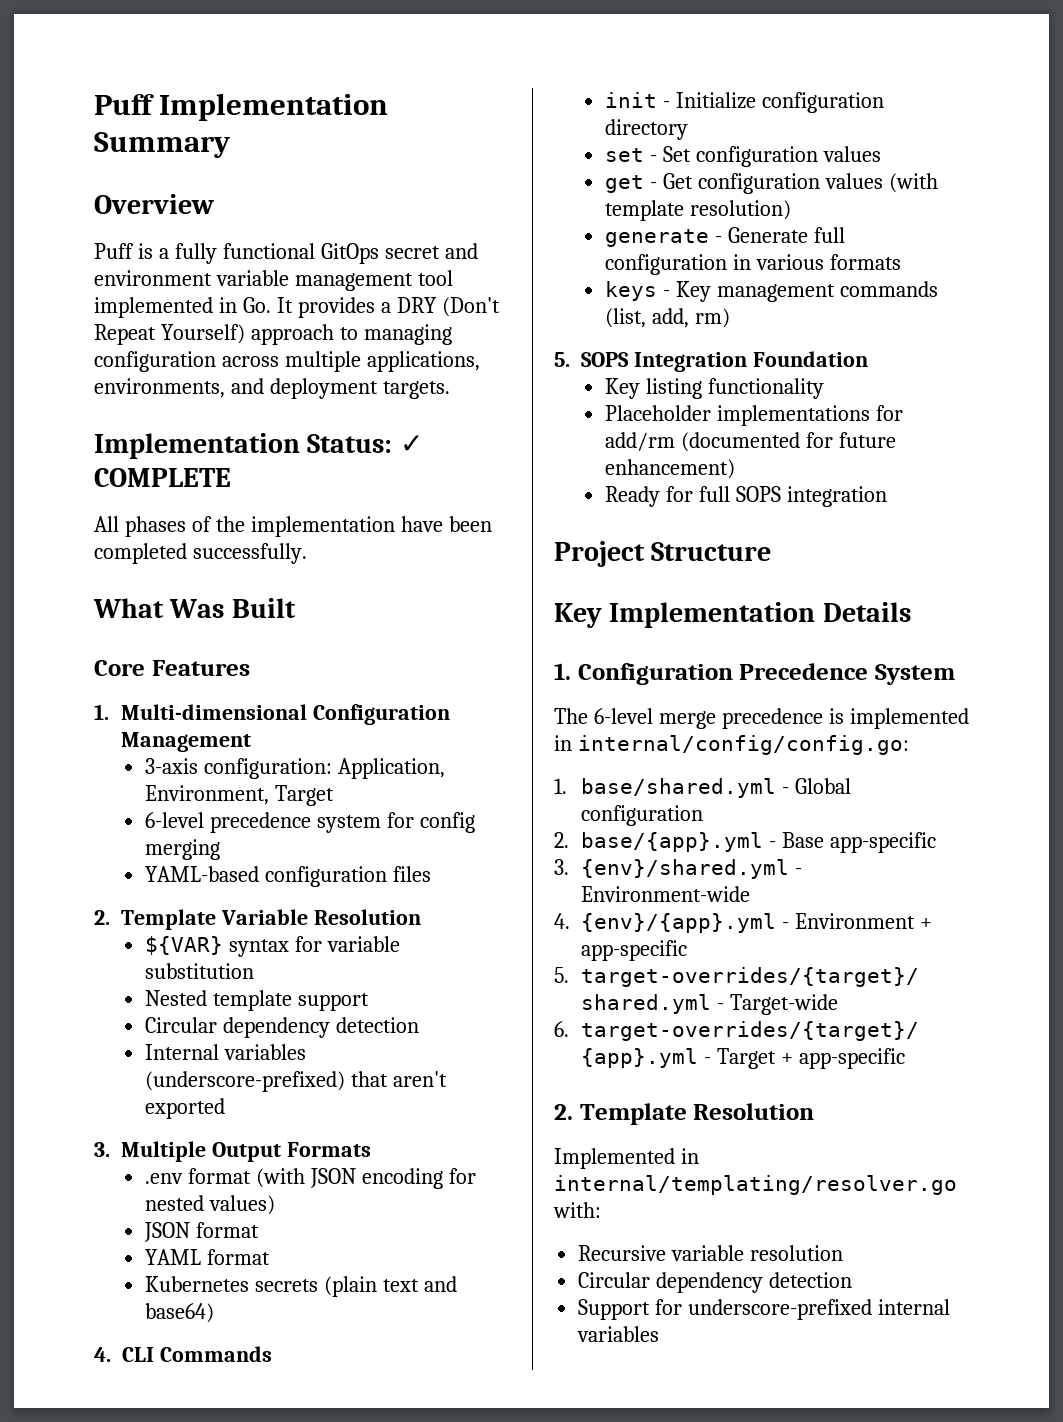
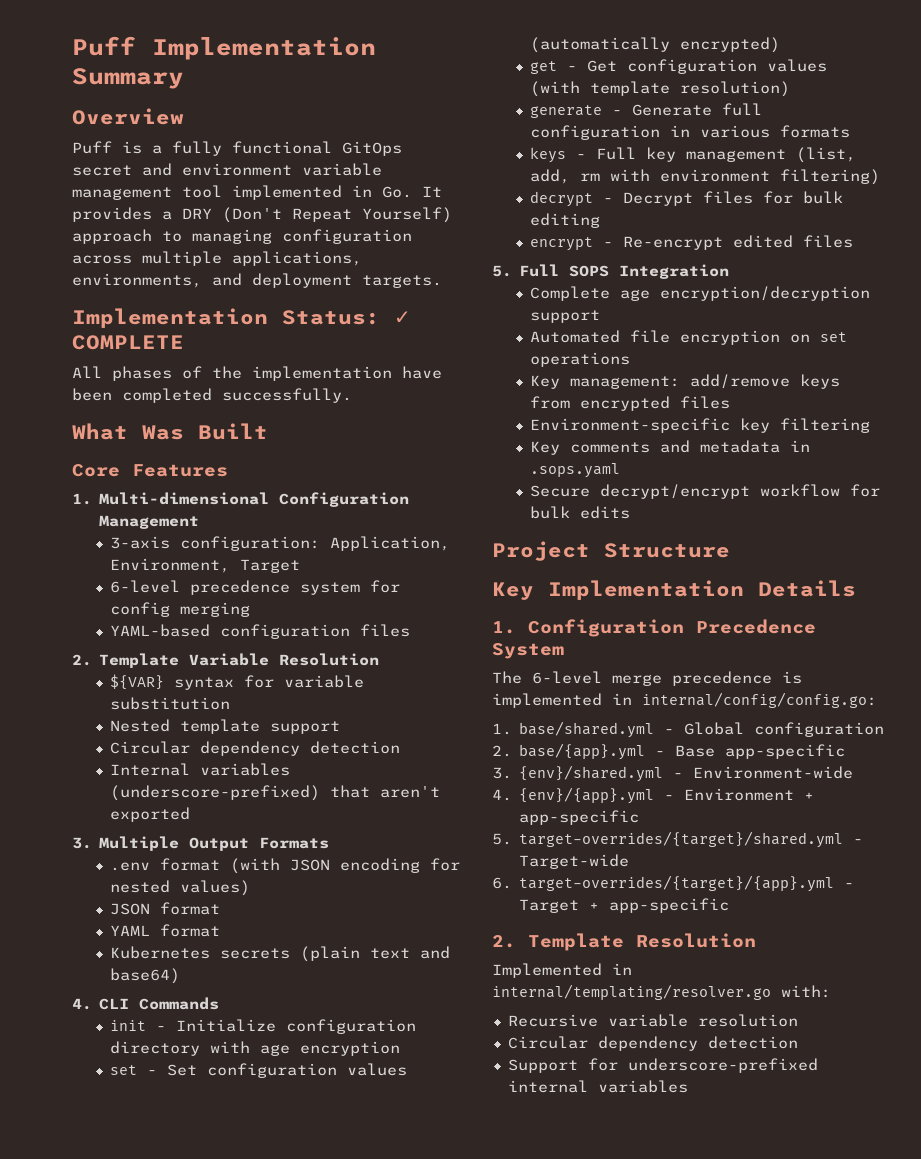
(689, 129) none -> [210,1041,401,1056] with age encryption
(881, 154) none -> [530,37,781,53] (automatically encrypted)
[675,281,938,302] [605,308,730,328] [554,352,570,367] Key management commands (list, add, rm) // 5. -> [596,147,857,163] [530,169,881,185] [530,191,844,207] [530,213,601,228] [530,235,854,251] [492,264,560,277] Full key management (list, add, rm with environment filtering) // decrypt - Decrypt files for bulk editing // encrypt - Re-encrypt edited files // 5. Full
[752,351,868,367] [605,378,824,399] [605,405,903,426] [605,432,896,452] [605,459,736,479] [605,486,887,507] Foundation // Key listing functionality // Placeholder implementations for add/rm (documented for future enhancement) // Ready for full SOPS integration -> [530,286,871,301] [530,310,601,323] [530,330,848,345] [530,352,631,367] [530,374,841,389] [530,396,731,411] [530,418,871,433] [530,440,811,455] [530,463,621,478] [530,484,881,499] [530,506,631,519] // Complete age encryption/decryption support // Automated file encryption on set operations // Key management: add/remove keys from encrypted files // Environment-specific key filtering // Key comments and metadata in .sops.yaml // Secure decrypt/encrypt workflow for bulk edits

